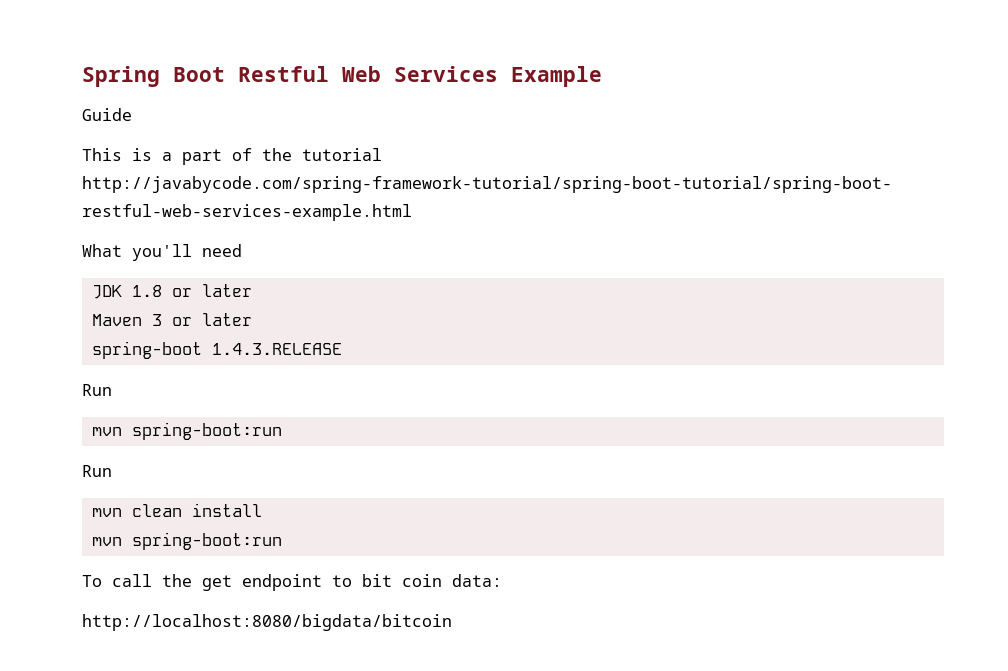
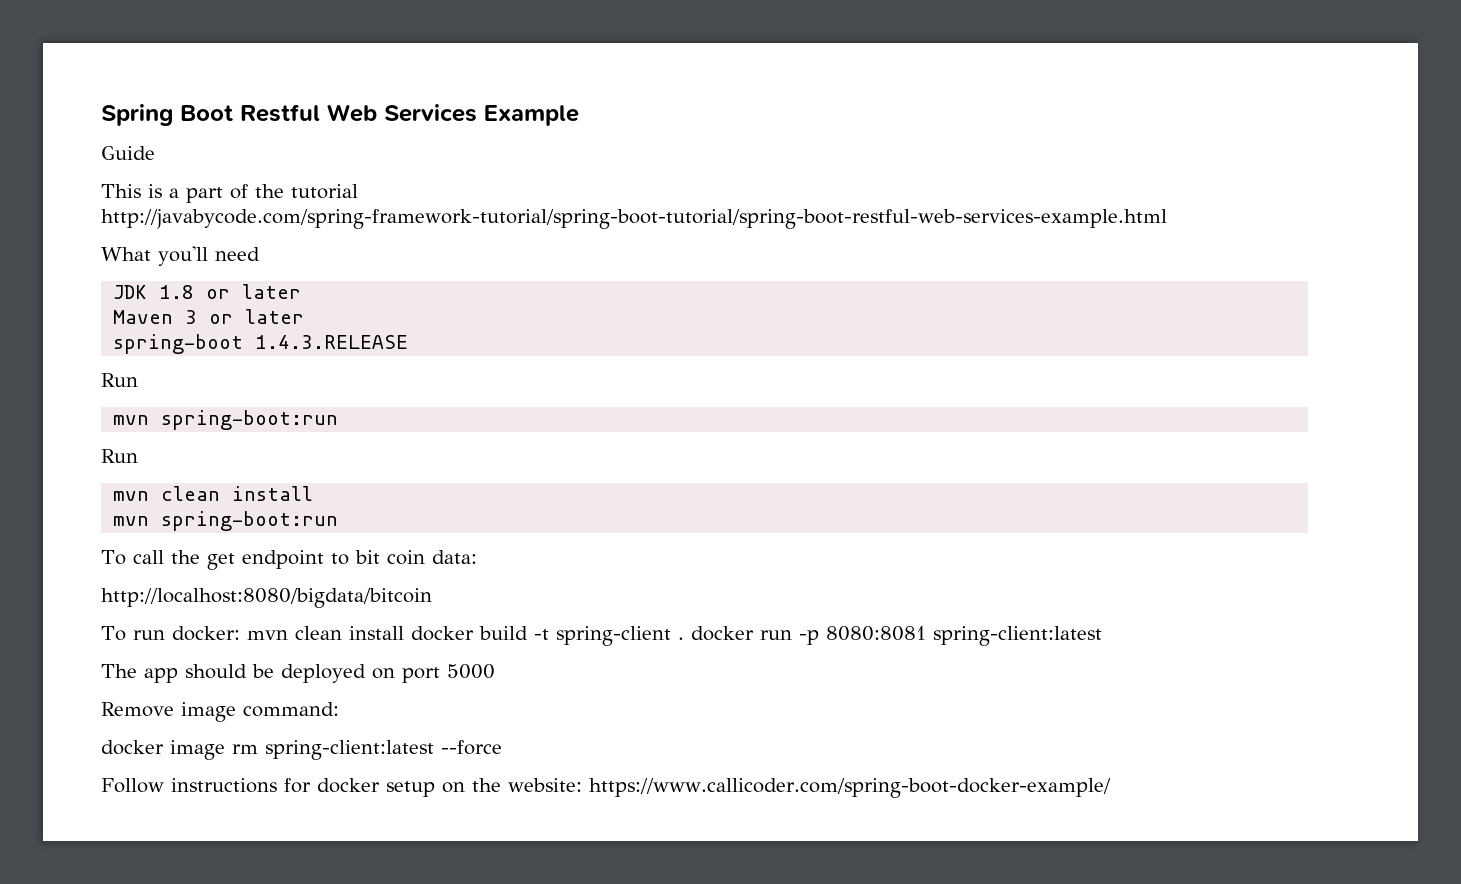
(452, 622) none -> [101,626,1102,646] [101,664,495,683] [101,702,339,722] [101,740,502,760] [101,778,1111,798] // To run docker: mvn clean install docker build -t spring-client . docker run -p 8080:8081 spring-client:latest // The app should be deployed on port 5000 // Remove image command: // docker image rm spring-client:latest --force // Follow instructions for docker setup on the website: https://www.callicoder.com/spring-boot-docker-example/

